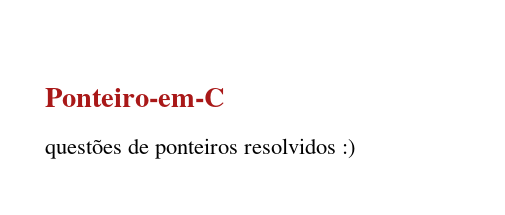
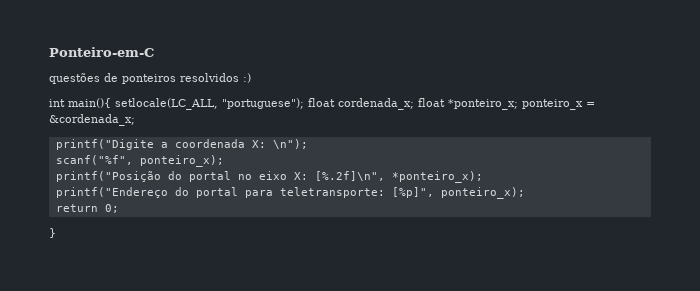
(357, 149) none -> [49,98,595,110] [49,114,135,126] [55,139,308,150] [55,155,224,167] [55,171,483,183] [55,187,525,199] [55,204,119,213] [49,228,56,238] // int main(){ setlocale(LC_ALL, "portuguese"); float cordenada_x; float *ponteiro_x; ponteiro_x = &cordenada_x; // printf("Digite a coordenada X: \n"); // scanf("%f", ponteiro_x); // printf("Posição do portal no eixo X: [%.2f]\n", *ponteiro_x); // printf("Endereço do portal para teletransporte: [%p]", ponteiro_x); // return 0; // }

